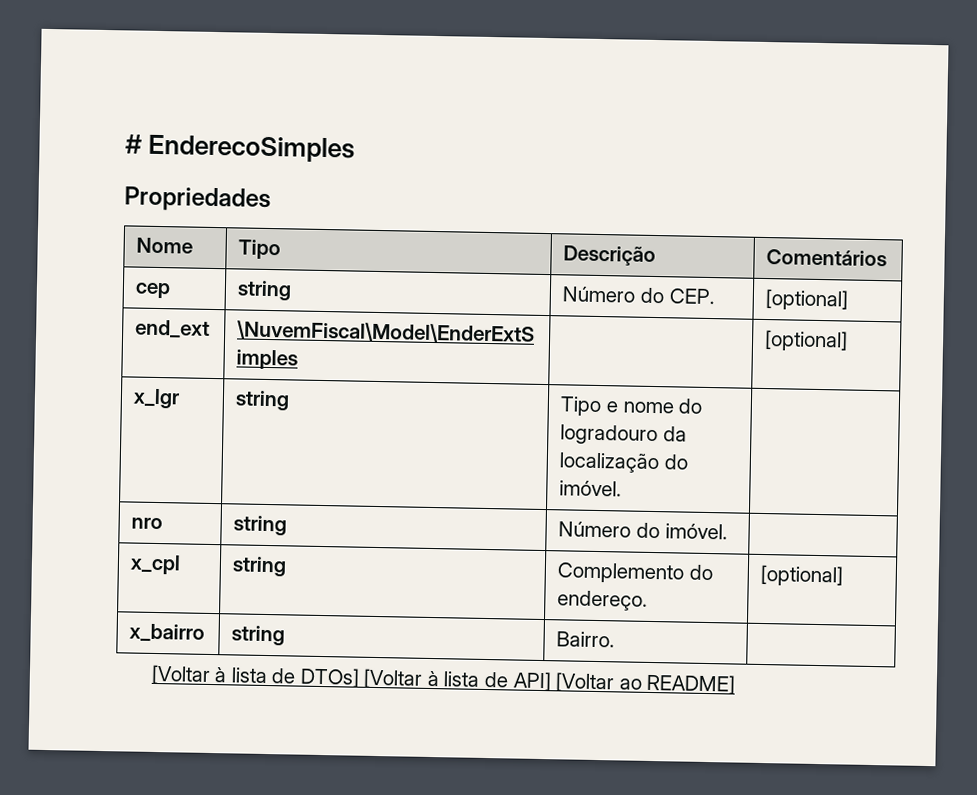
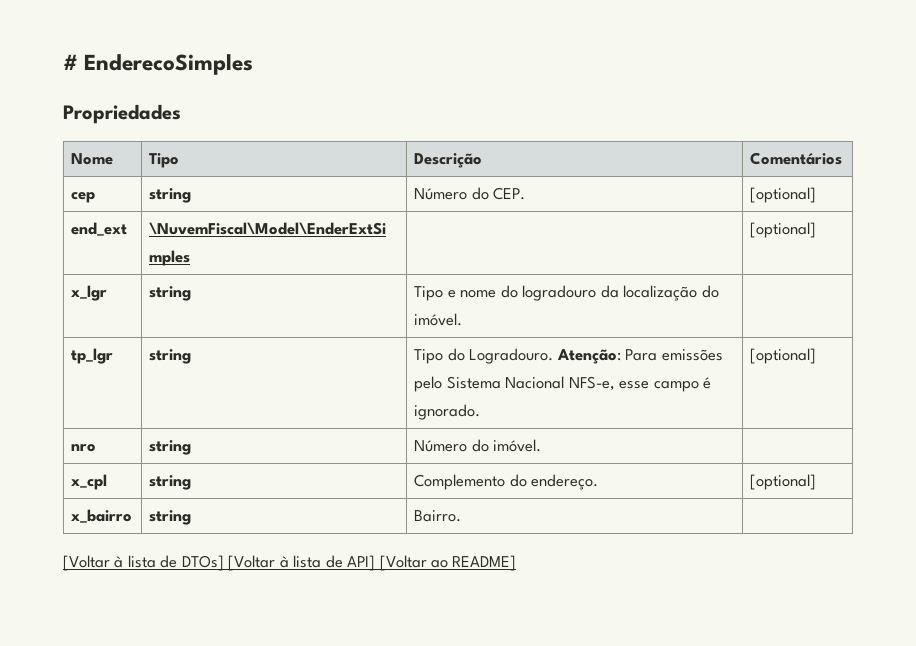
(623, 488) none -> [71,348,114,364] [149,349,192,364] [414,348,723,364] [414,376,712,392] [414,404,481,420] [750,348,817,364] // tp_lgr | string | Tipo do Logradouro. Atenção: Para emissões pelo Sistema Nacional NFS-e, esse campo é ignorado. | [optional]

